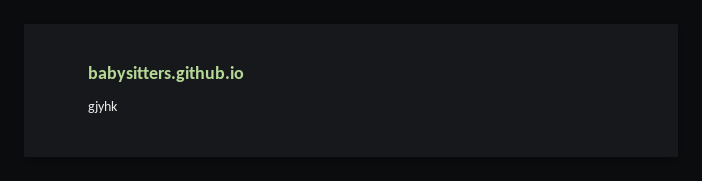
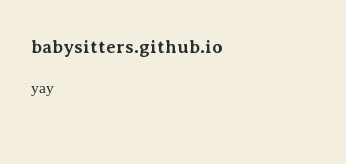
[88,101,118,113] gjyhk -> [31,86,54,96] yay

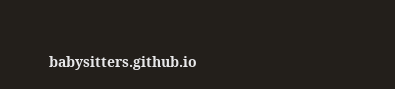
[31,86,54,96] // yay -> (197, 63) none

